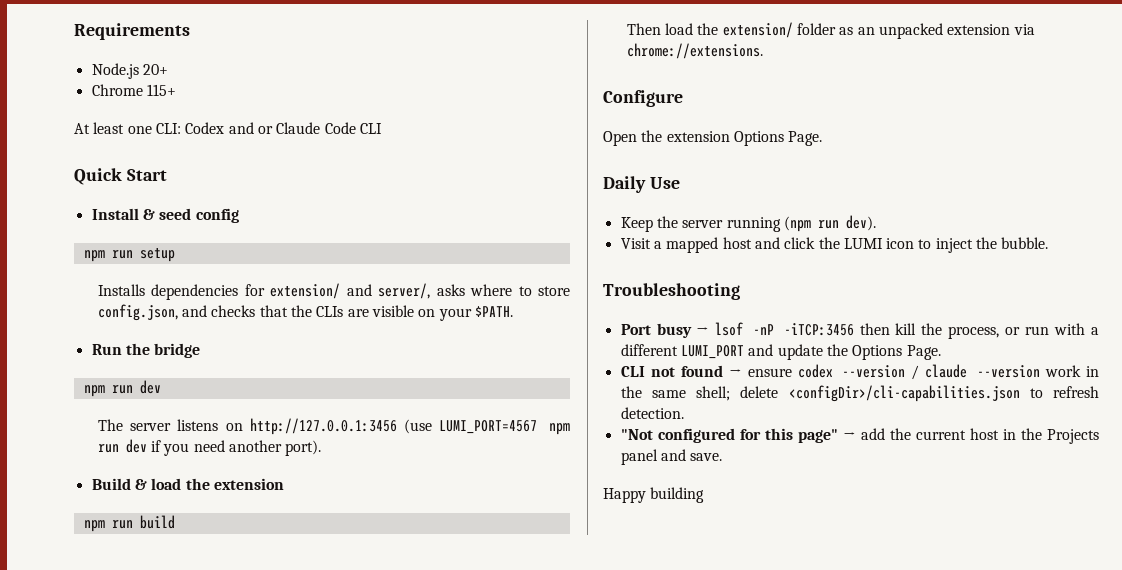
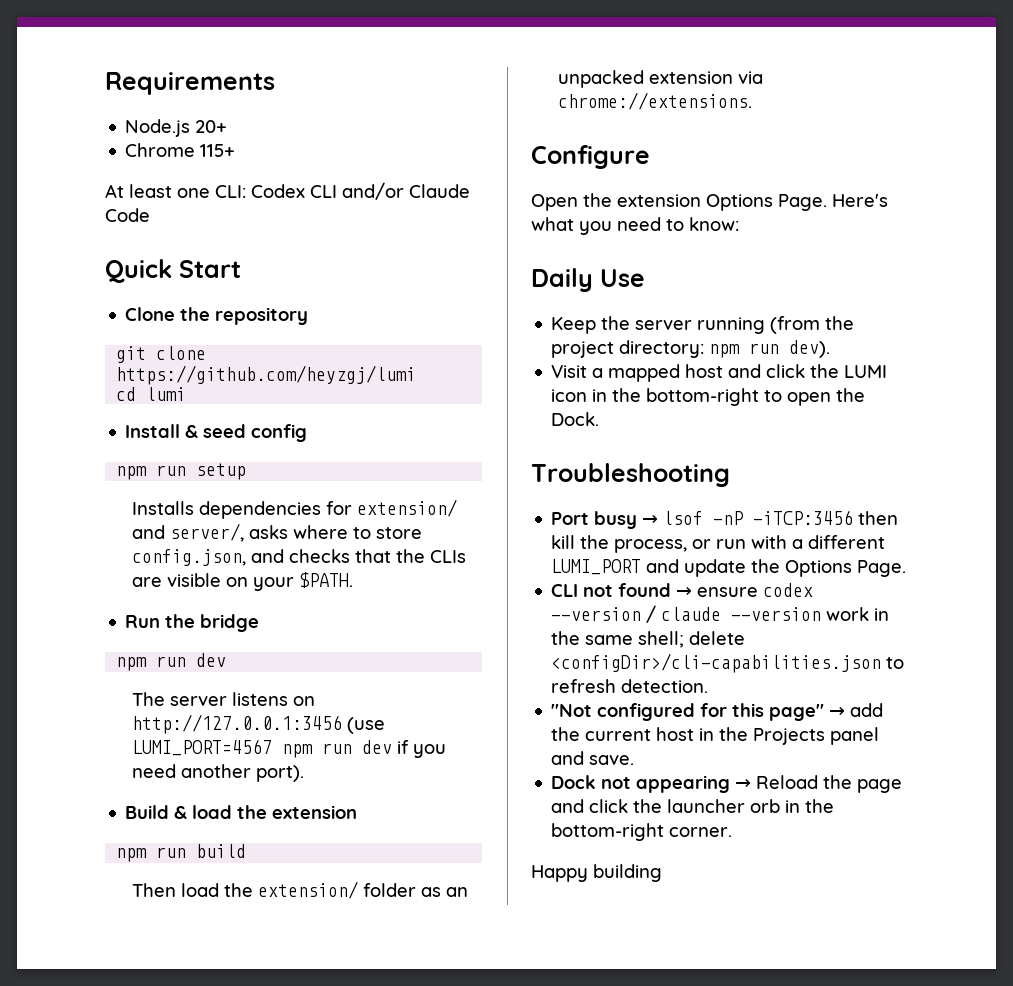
[228,122,273,134] and or -> [310,182,404,200] CLI and/or
[359,123,382,134] CLI -> (150, 215) none
(167, 175) none -> [125,307,309,325] [116,346,207,363] [116,365,417,385] [116,387,187,401] // Clone the repository // git clone https://github.com/heyzgj/lumi // cd lumi
(823, 138) none -> [832,194,888,207] [531,217,739,235] Here's what you need to know:
[783,216,811,232] (npm -> [770,316,855,334] [551,340,741,358] (from the project directory: npm
[918,237,1049,253] to inject the bubble. -> [592,388,866,406] [551,412,600,426] in the bottom-right to open the Dock.
(723, 457) none -> [551,775,903,793] [551,799,835,813] [551,823,733,841] // Dock not appearing → Reload the page and click the launcher orb in the bottom-right corner.

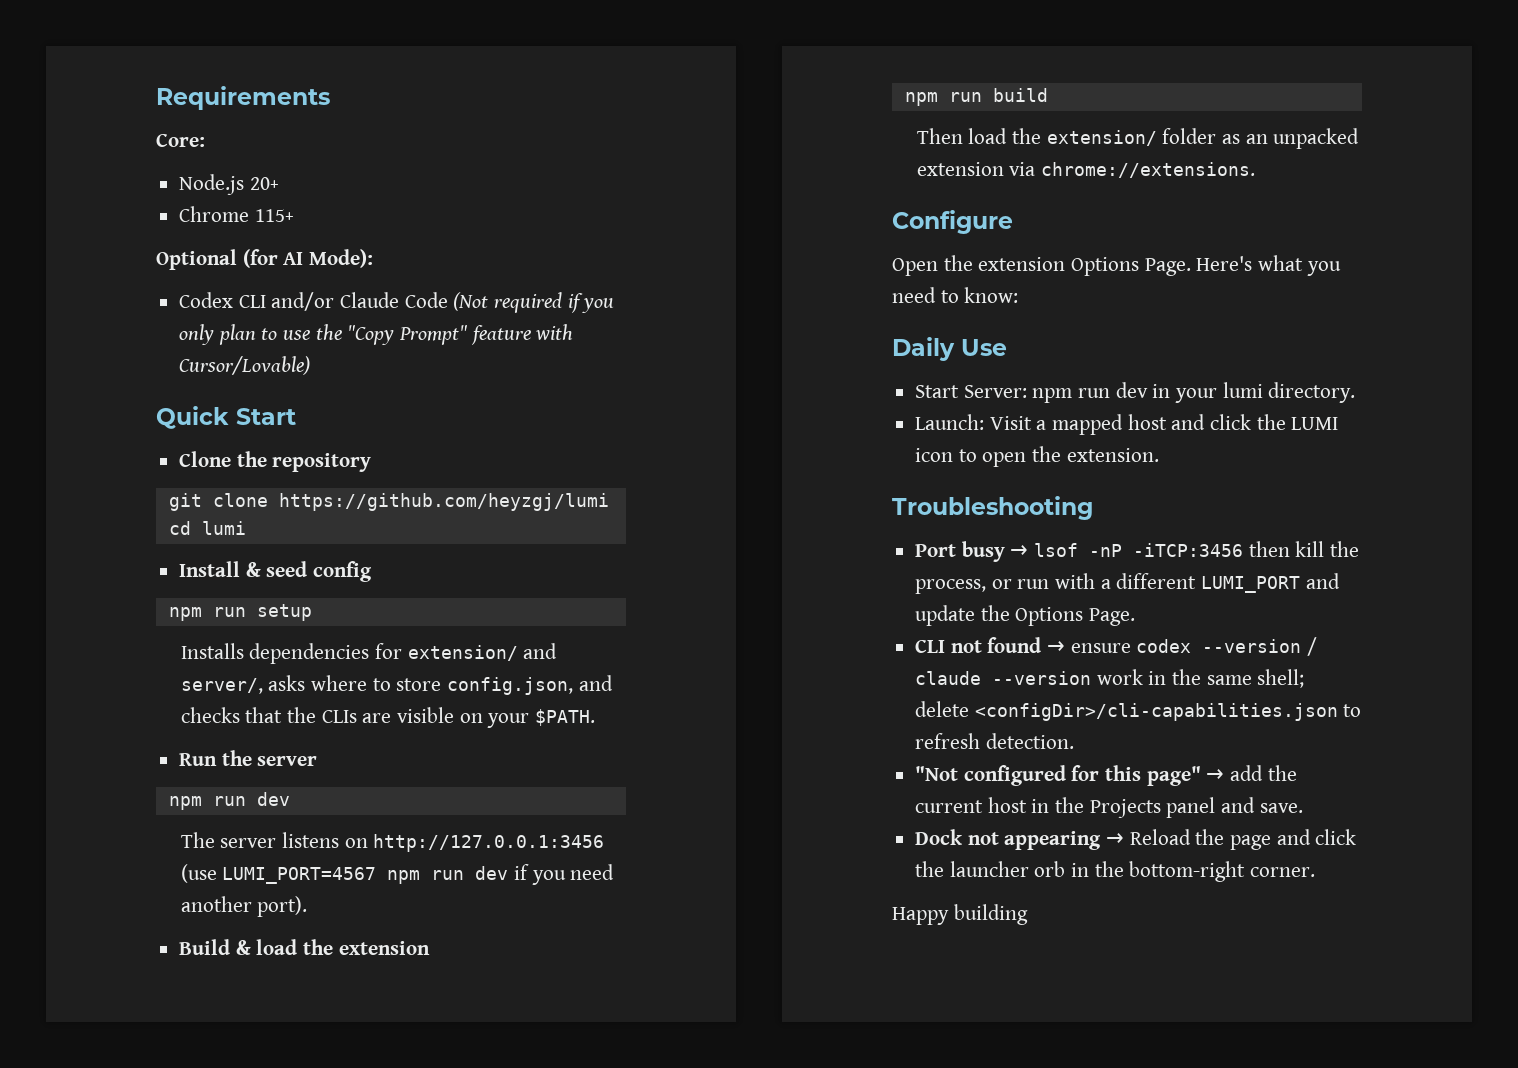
(275, 83) none -> [156,134,205,147] // Core:
[105,184,246,198] At least one CLI: -> [156,249,374,270] Optional (for AI Mode): //
(150, 215) none -> [453,292,615,313] [179,324,574,345] [179,356,311,375] (Not required if you only plan to use the "Copy Prompt" feature with Cursor/Lovable)
[200,614,260,632] bridge -> [257,756,318,766] server
[551,316,855,334] [551,340,831,358] Keep the server running (from the project directory: npm run dev). // -> [915,382,1356,403] [915,414,985,430] Start Server: npm run dev in your lumi directory. // Launch:
[592,388,760,406] in the bottom-right -> (954, 455) none
[551,412,600,426] Dock. -> [1066,448,1159,462] extension.

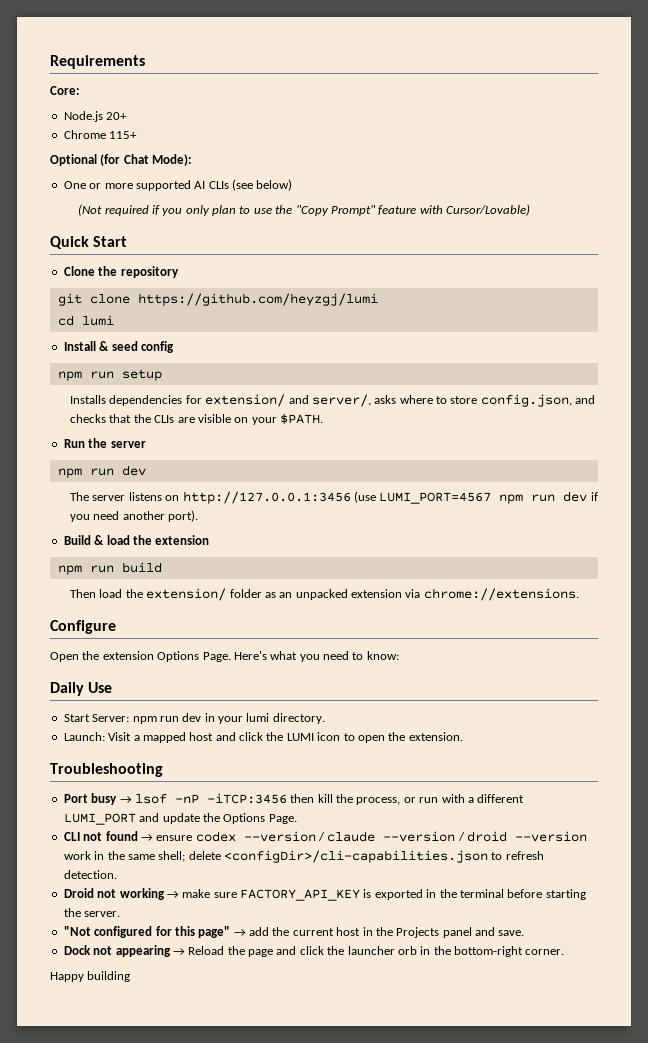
[283,252,304,265] AI -> [123,154,149,164] Chat
[179,292,448,311] Codex CLI and/or Claude Code -> [63,179,293,191] One or more supported AI CLIs (see below) //
(1092, 678) none -> [457,831,588,842] / droid --version
(1074, 741) none -> [63,888,586,901] [63,908,121,917] // Droid not working → make sure FACTORY_API_KEY is exported in the terminal before starting the server.

